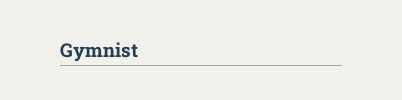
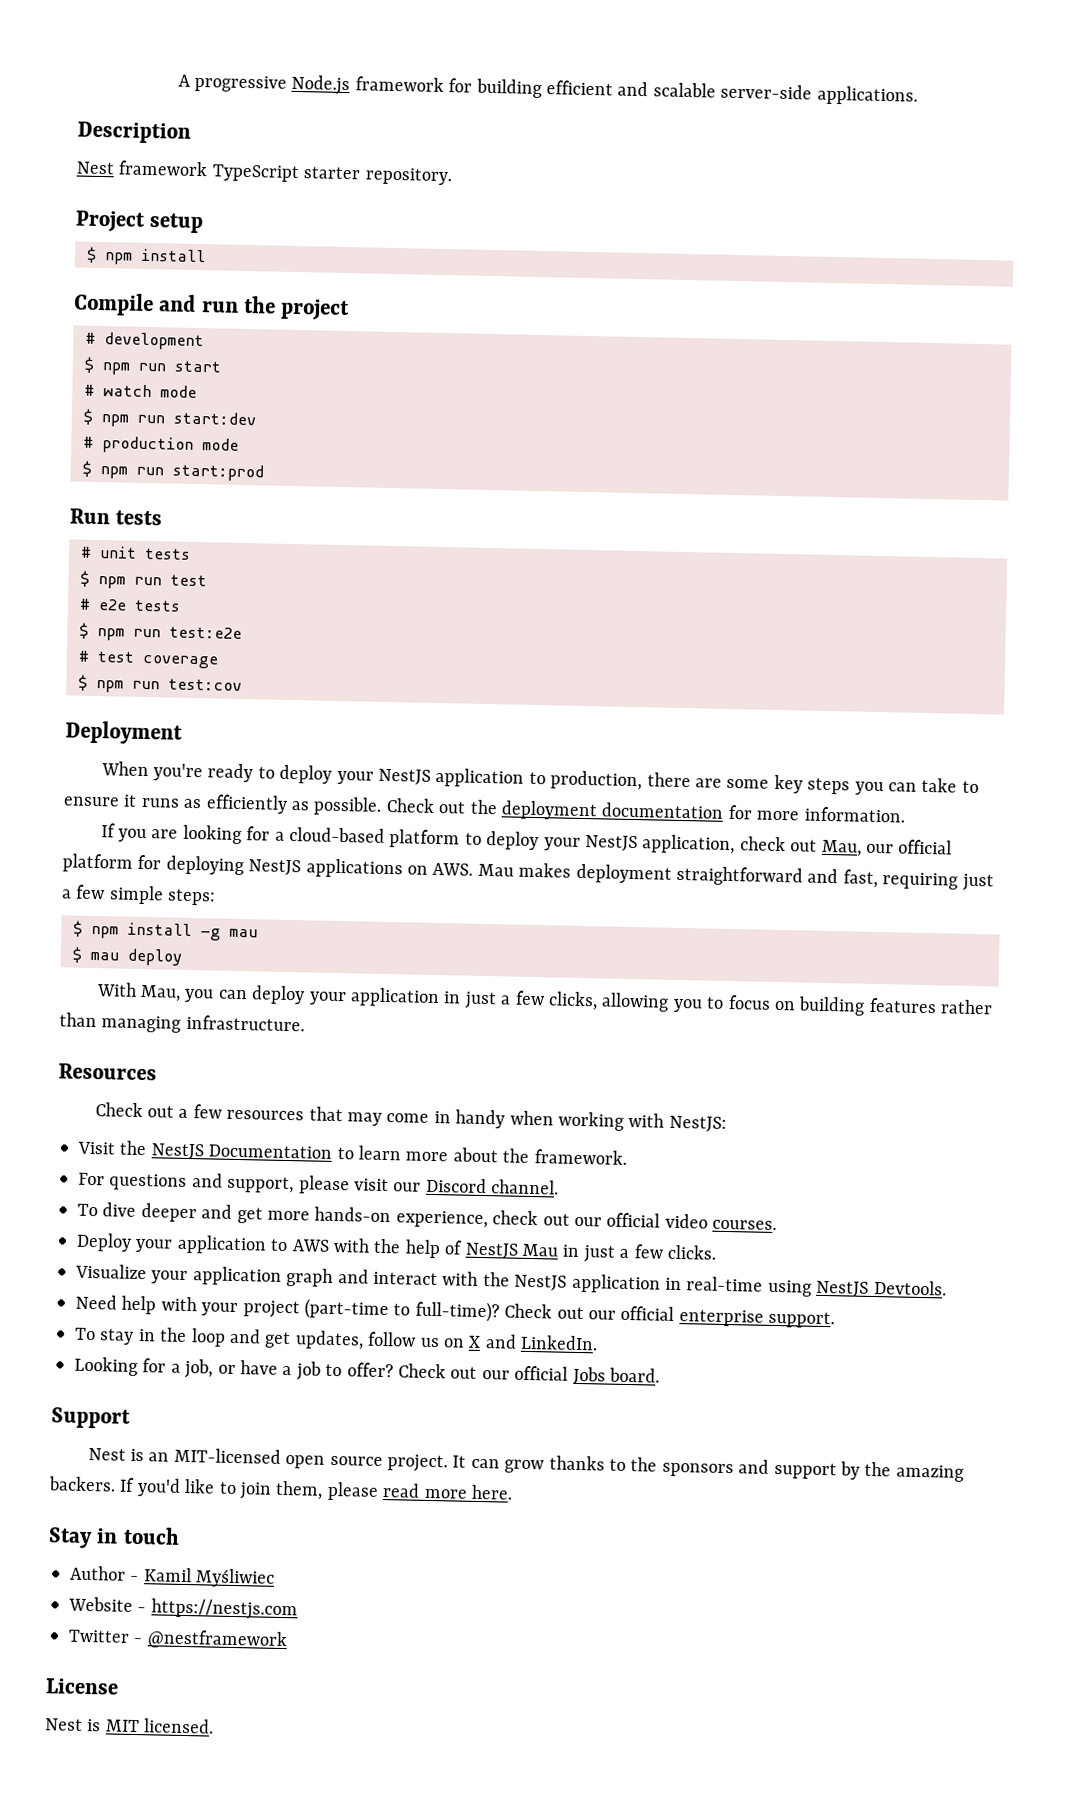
[60,42,138,62] Gymnist -> [177,74,918,106] [77,121,191,144] [76,160,452,186] [75,210,204,234] [86,246,206,265] [73,292,351,321] [85,332,204,351] [84,356,221,375] [84,384,197,398] [83,408,256,427] [83,436,239,454] [82,460,264,482] [69,508,163,526] [80,546,191,560] [80,570,207,589] [79,598,181,612] [79,622,242,641] [78,650,218,669] [78,674,242,693] [65,720,183,745] [100,761,979,796] [63,794,906,823] [100,823,953,857] [62,853,994,892] [61,884,217,906] [73,920,258,941] [72,946,182,966] [96,982,994,1016] [59,1012,305,1033] [58,1063,157,1081] [94,1102,727,1132] [77,1140,627,1165] [78,1172,560,1195] [77,1202,778,1231] [76,1232,717,1263] [75,1263,947,1297] [75,1294,836,1329] [74,1327,599,1351] [74,1356,660,1385] [51,1407,131,1429] [87,1447,964,1482] [48,1476,513,1501] [48,1526,180,1549] [70,1565,276,1588] [68,1596,298,1621] [68,1629,288,1651] [45,1678,119,1695] [45,1718,215,1734] A progressive Node.js framework for building efficient and scalable server-side applications. // Description // Nest framework TypeScript starter repository. // Project setup // $ npm install // Compile and run the project // # development // $ npm run start // # watch mode // $ npm run start:dev // # production mode // $ npm run start:prod // Run tests // # unit tests // $ npm run test // # e2e tests // $ npm run test:e2e // # test coverage // $ npm run test:cov // Deployment // When you're ready to deploy your NestJS application to production, there are some key steps you can take to ensure it runs as efficiently as possible. Check out the deployment documentation for more information. // If you are looking for a cloud-based platform to deploy your NestJS application, check out Mau, our official platform for deploying NestJS applications on AWS. Mau makes deployment straightforward and fast, requiring just a few simple steps: // $ npm install -g mau // $ mau deploy // With Mau, you can deploy your application in just a few clicks, allowing you to focus on building features rather than managing infrastructure. // Resources // Check out a few resources that may come in handy when working with NestJS: // Visit the NestJS Documentation to learn more about the framework. // For questions and support, please visit our Discord channel. // To dive deeper and get more hands-on experience, check out our official video courses. // Deploy your application to AWS with the help of NestJS Mau in just a few clicks. // Visualize your application graph and interact with the NestJS application in real-time using NestJS Devtools. // Need help with your project (part-time to full-time)? Check out our official enterprise support. // To stay in the loop and get updates, follow us on X and LinkedIn. // Looking for a job, or have a job to offer? Check out our official Jobs board. // Support // Nest is an MIT-licensed open source project. It can grow thanks to the sponsors and support by the amazing backers. If you'd like to join them, please read more here. // Stay in touch // Author - Kamil Myśliwiec // Website - https://nestjs.com // Twitter - @nestframework // License // Nest is MIT licensed.

